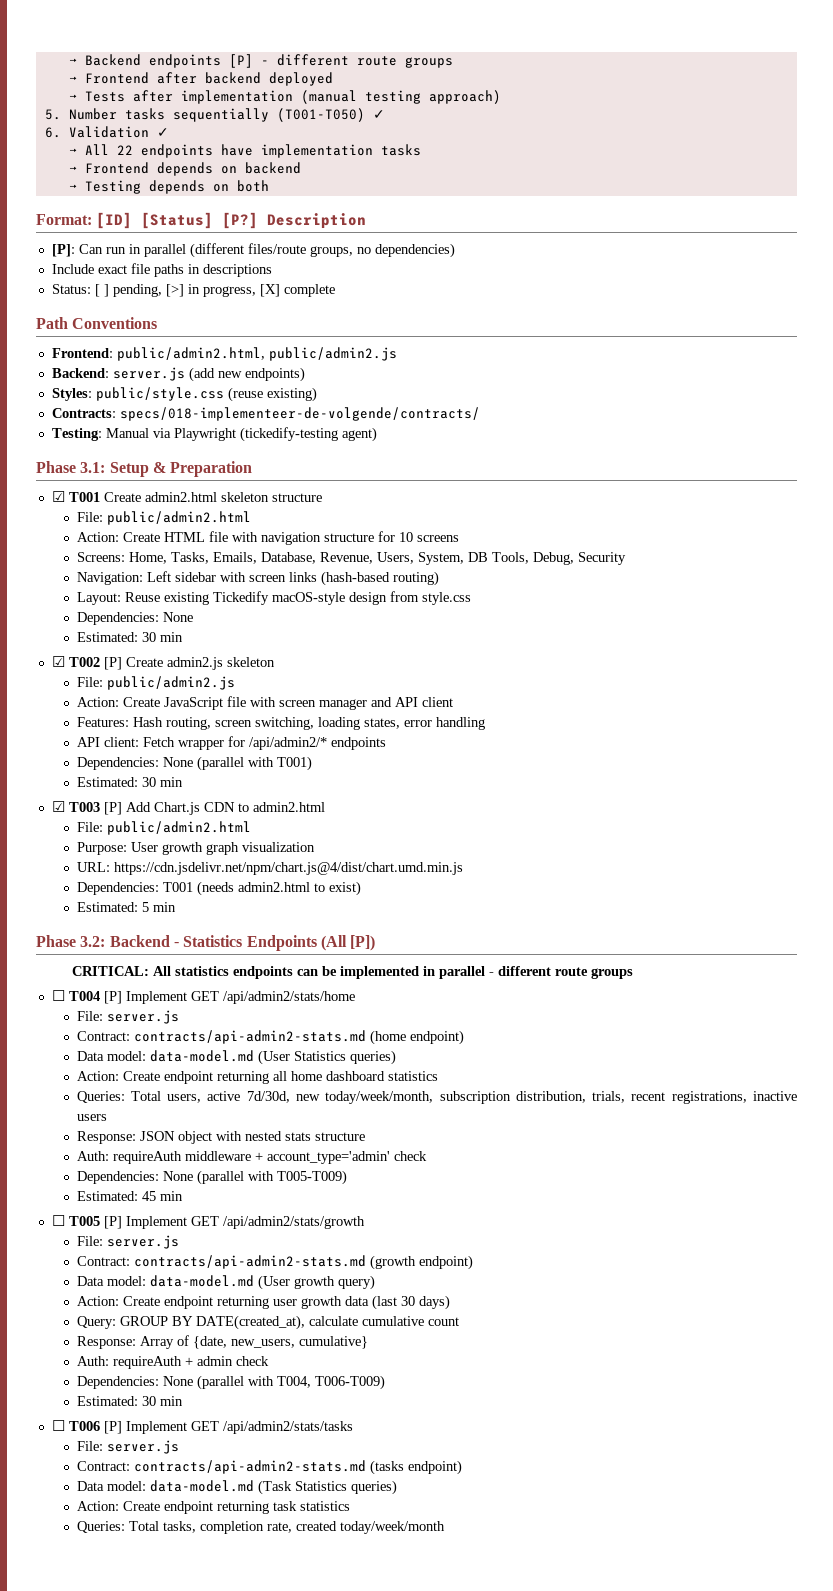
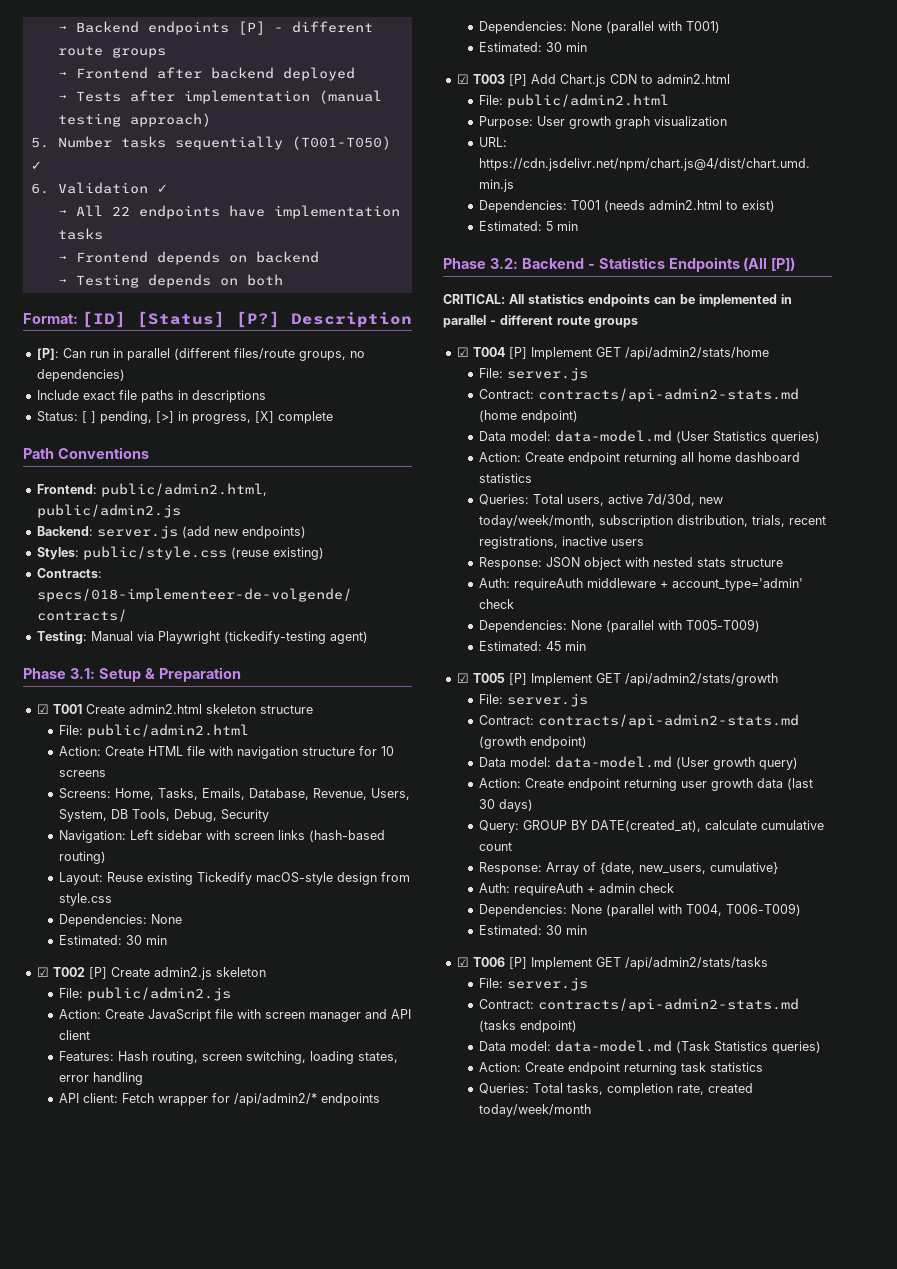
[51,990,65,1001] ☐ -> [456,347,469,357] ☑
[51,1215,65,1226] ☐ -> [456,673,469,683] ☑
[51,1420,65,1431] ☐ -> [456,957,469,967] ☑

